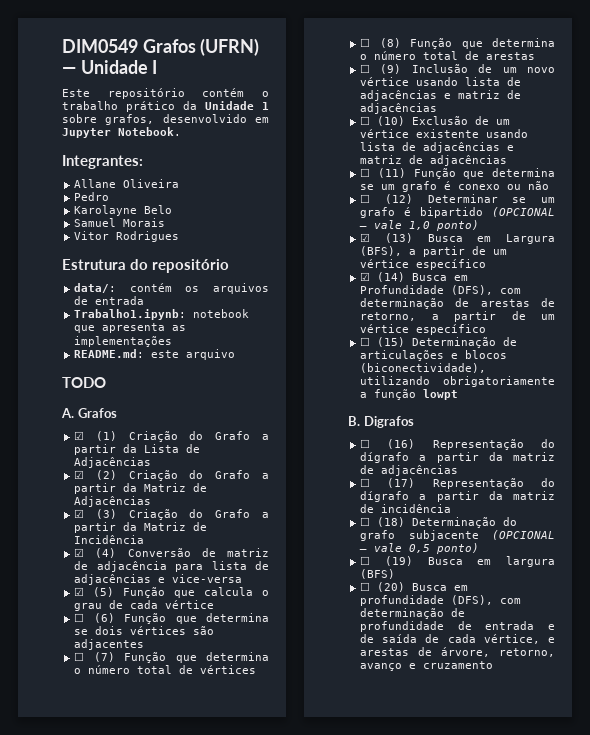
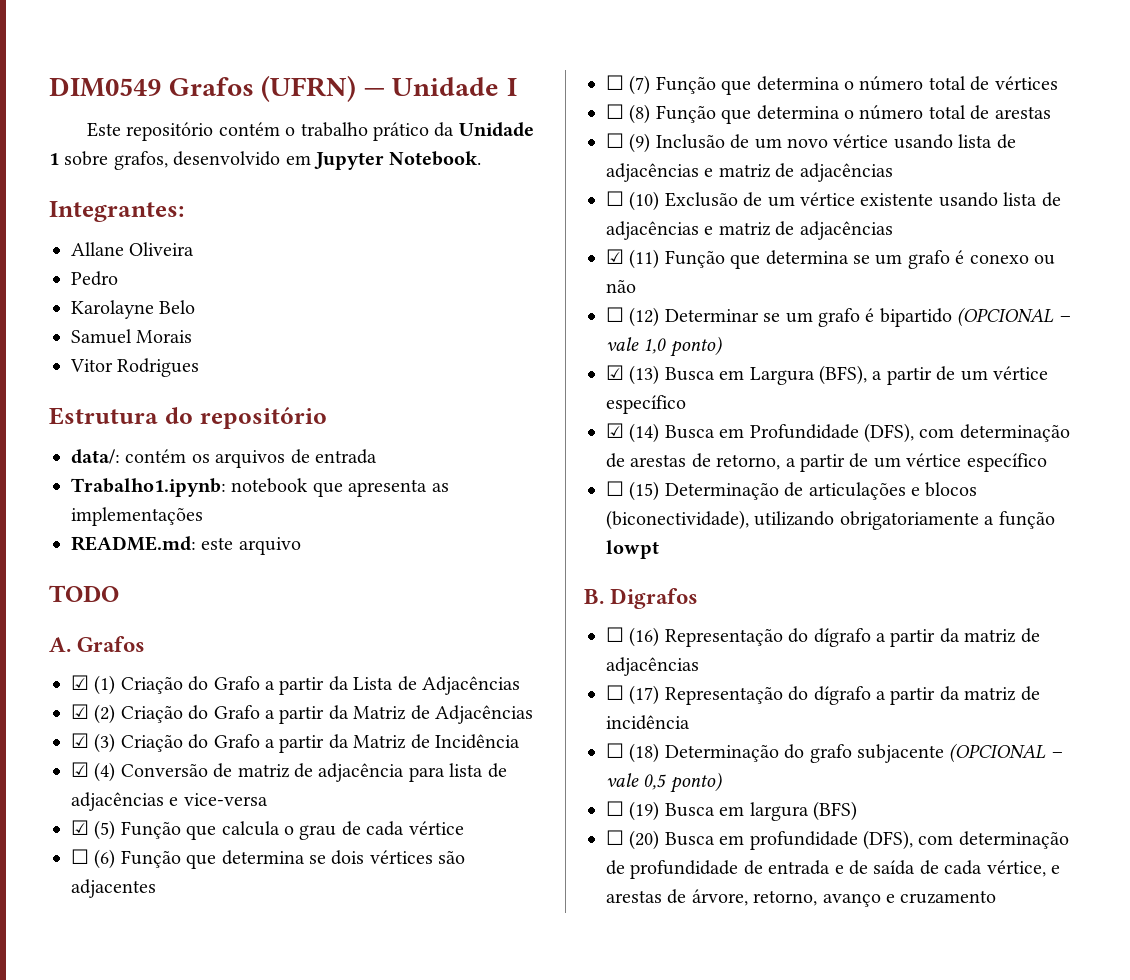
[360,168,371,177] ☐ -> [606,249,624,264] ☑

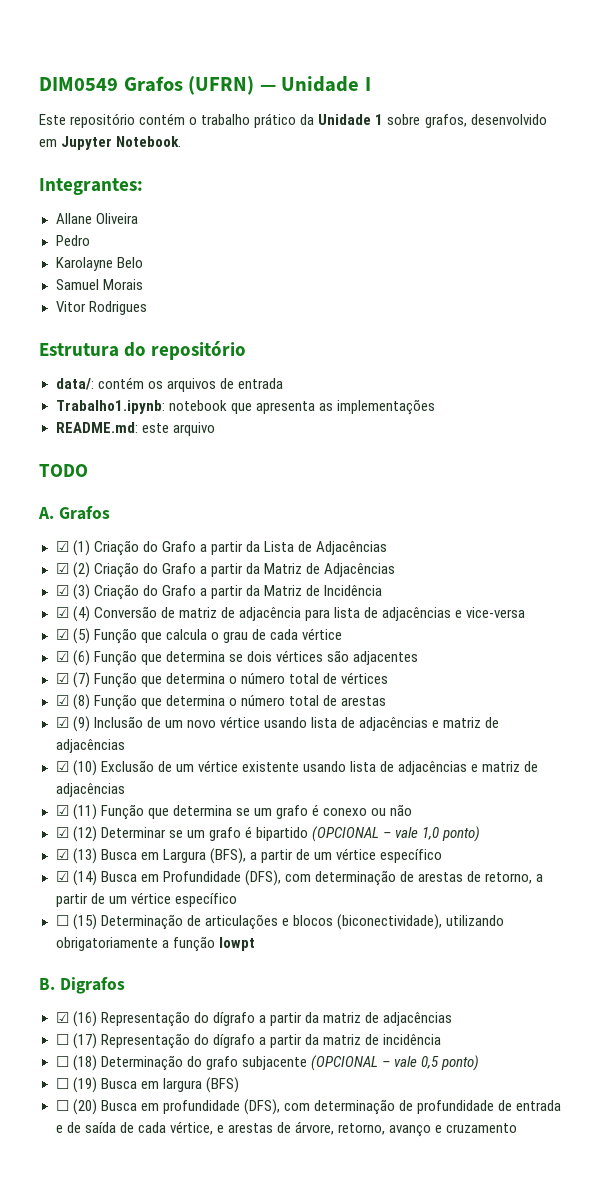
[71,849,89,864] ☐ -> [55,651,69,662] ☑
[606,75,624,90] ☐ -> [55,673,69,684] ☑
[606,104,624,119] ☐ -> [55,695,69,706] ☑
[606,133,624,148] ☐ -> [55,717,69,728] ☑
[606,191,624,206] ☐ -> [55,761,69,772] ☑
[606,307,624,322] ☐ -> [55,827,69,838] ☑
[606,627,624,642] ☐ -> [55,1012,69,1023] ☑

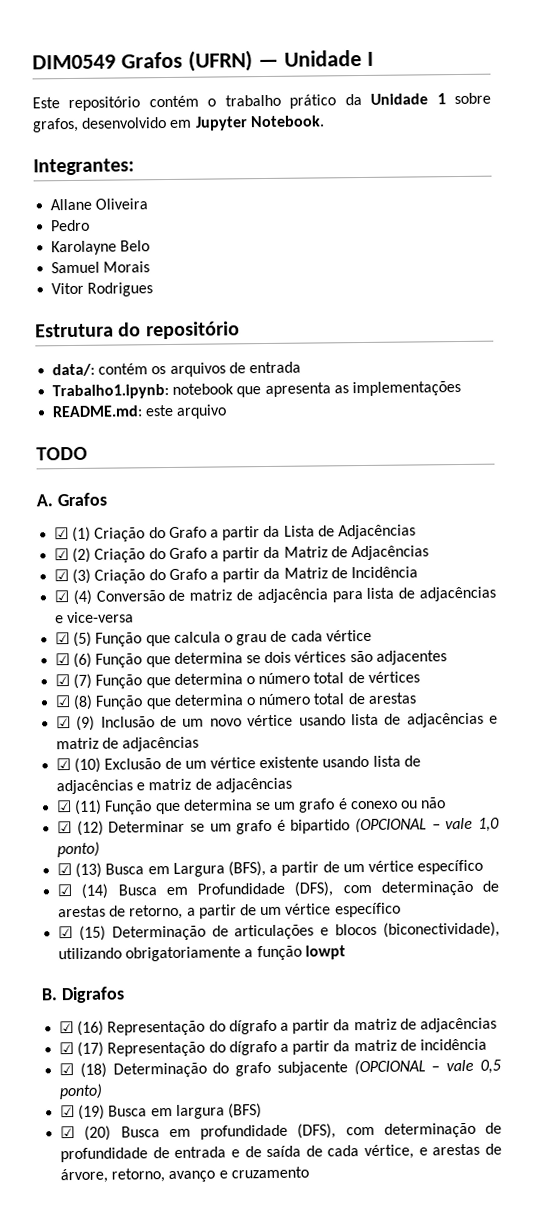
[55,915,69,926] ☐ -> [58,926,74,939] ☑
[55,1034,69,1045] ☐ -> [59,1042,75,1055] ☑
[55,1056,69,1067] ☐ -> [59,1063,75,1076] ☑
[55,1078,69,1089] ☐ -> [60,1105,76,1118] ☑
[55,1100,69,1111] ☐ -> [60,1126,76,1139] ☑

